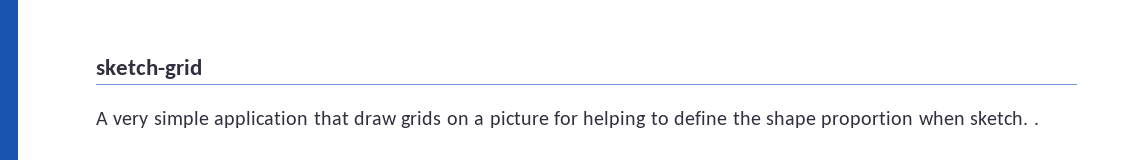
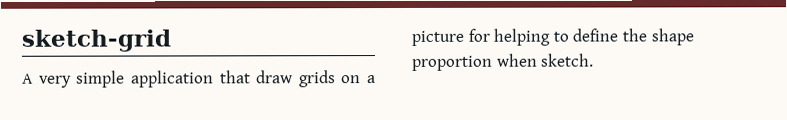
[1033,122,1039,125] . -> (595, 60) none

